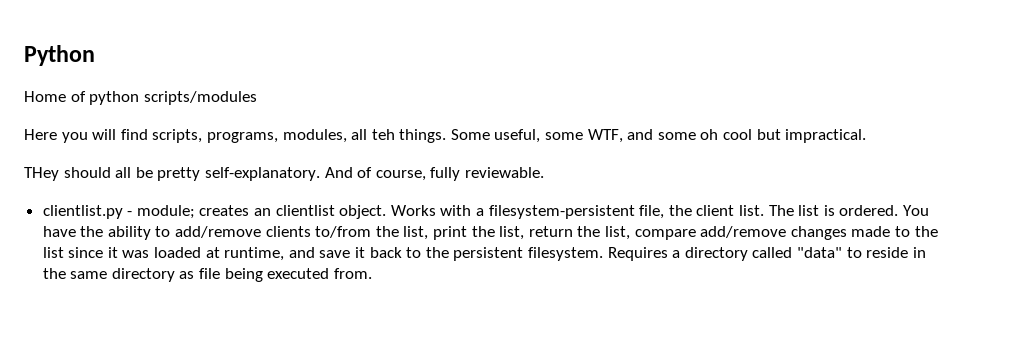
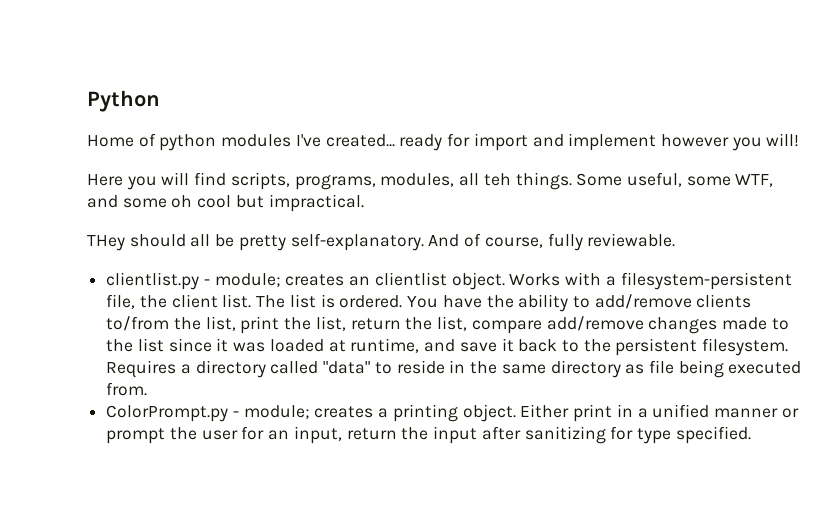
[143,91,257,105] scripts/modules -> [221,133,800,151] modules I've created... ready for import and implement however you will!
(372, 273) none -> [106,404,799,422] [106,426,751,444] // ColorPrompt.py - module; creates a printing object. Either print in a unified manner or prompt the user for an input, return the input after sanitizing for type specified.

